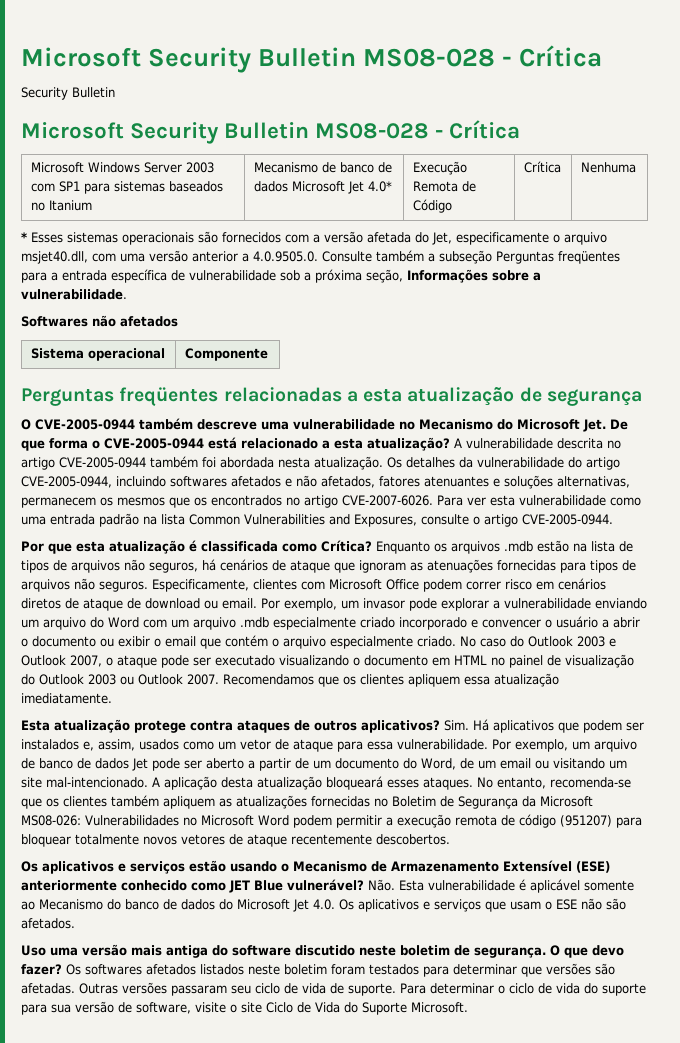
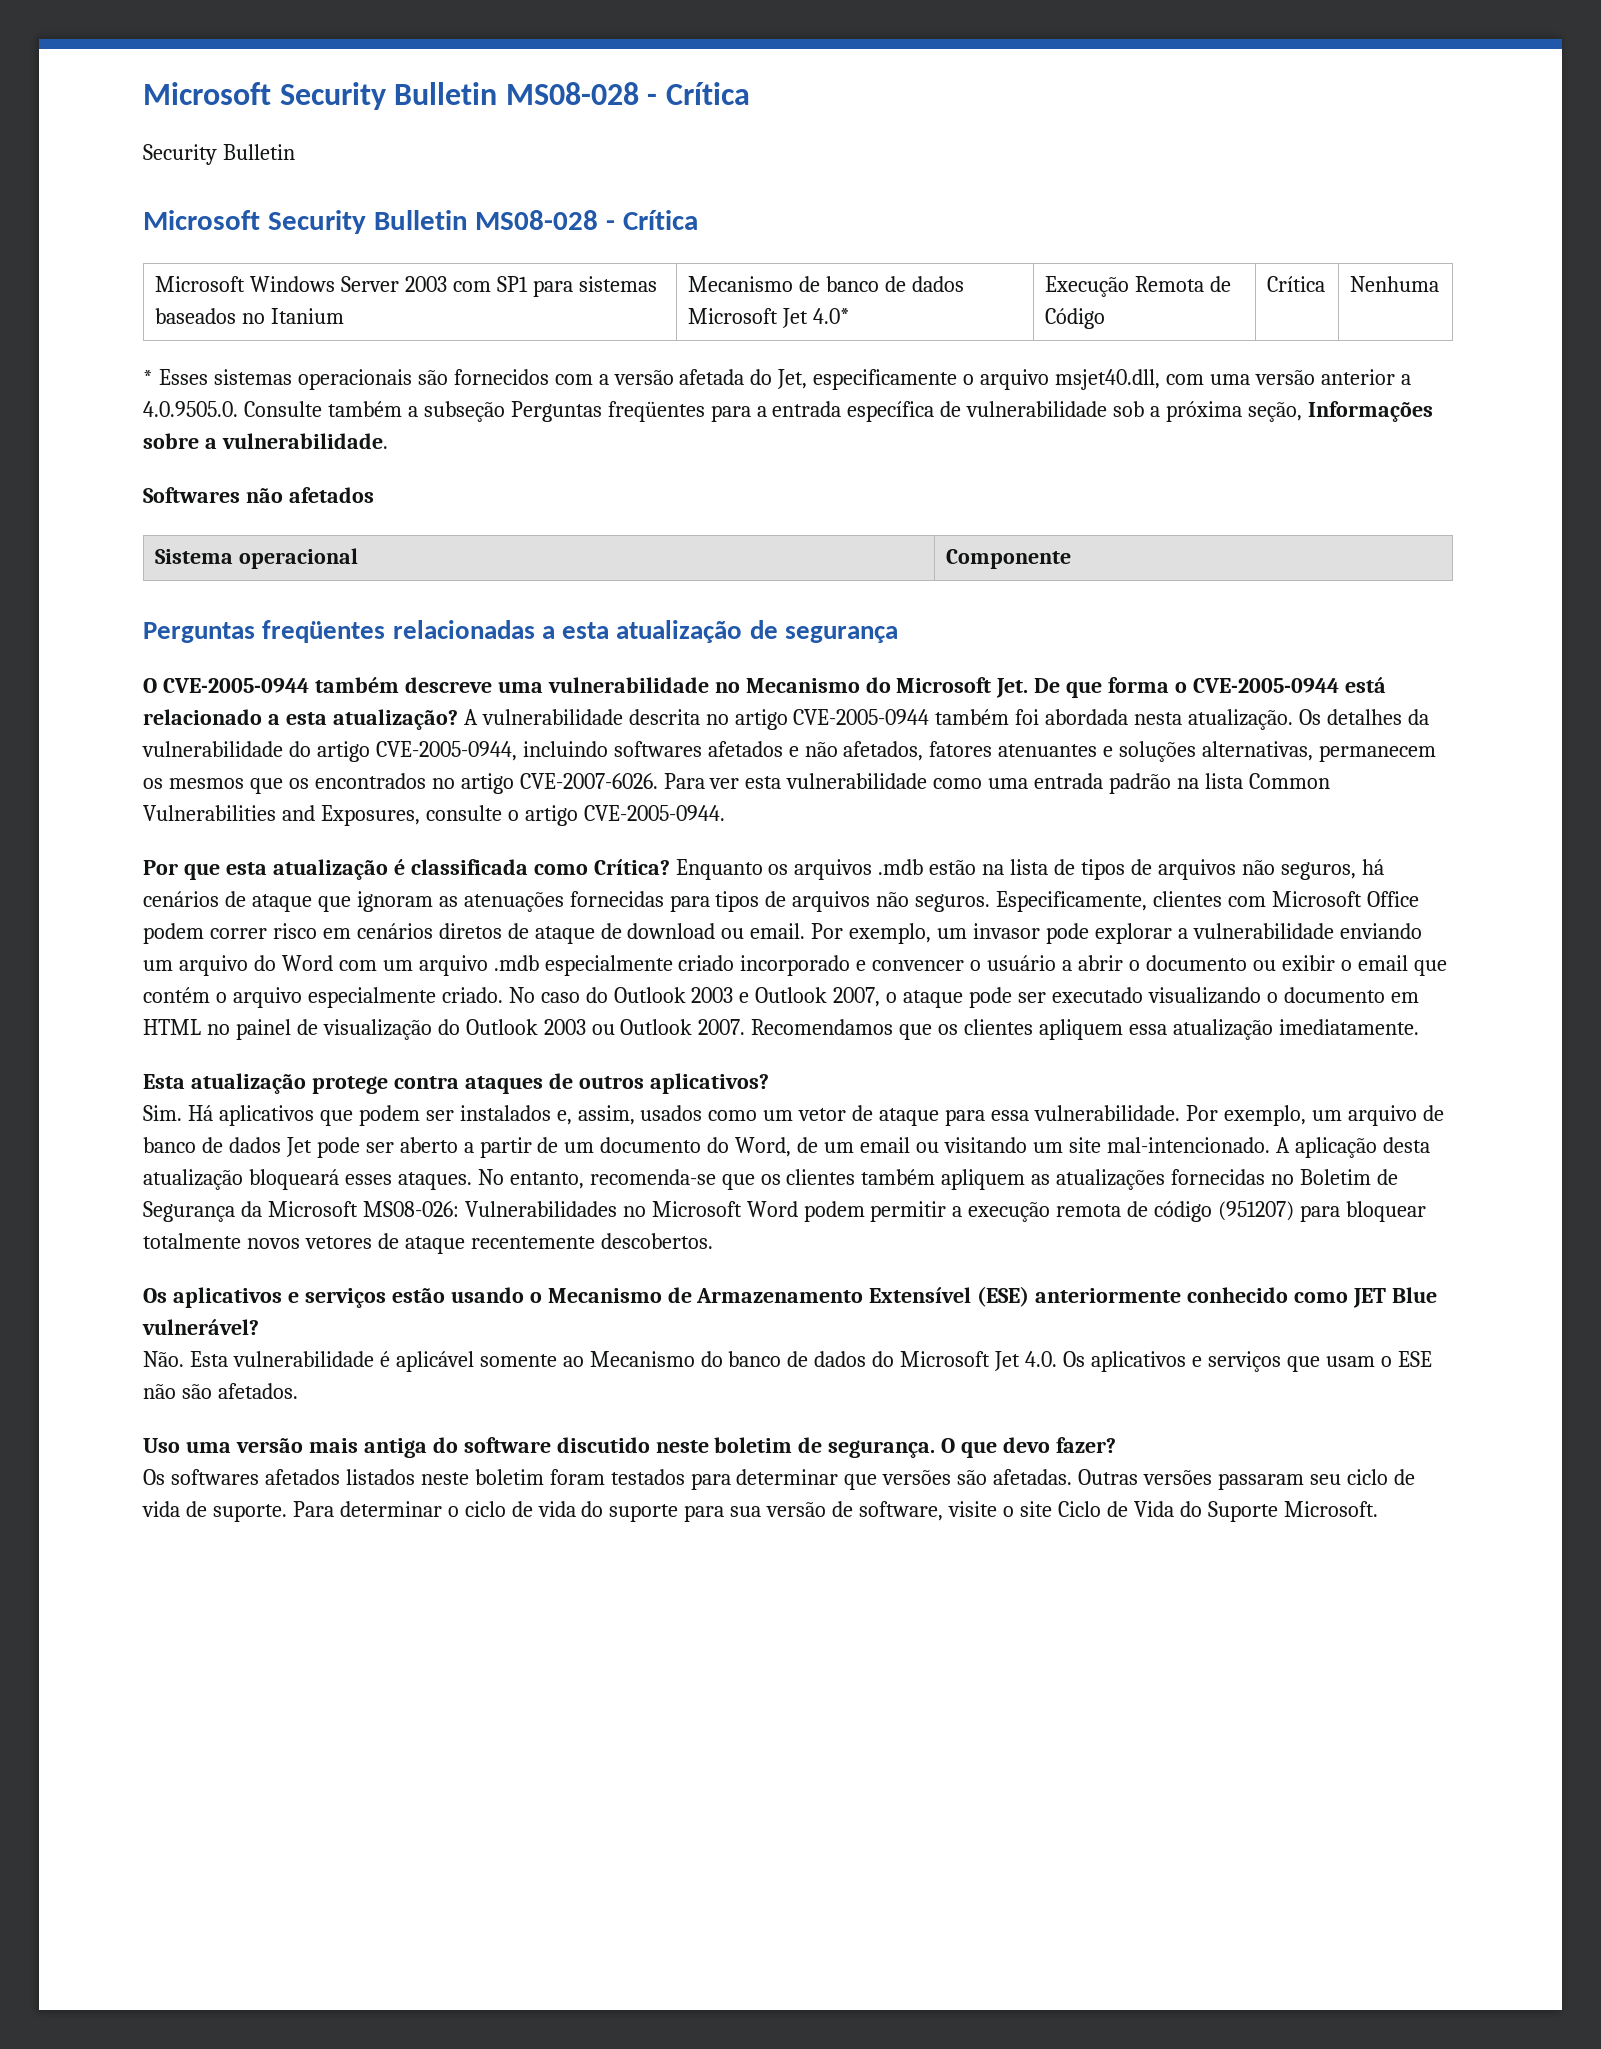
(440, 726) none -> (769, 1083) //
(364, 885) none -> (259, 1327) //
(62, 969) none -> (1117, 1445) //

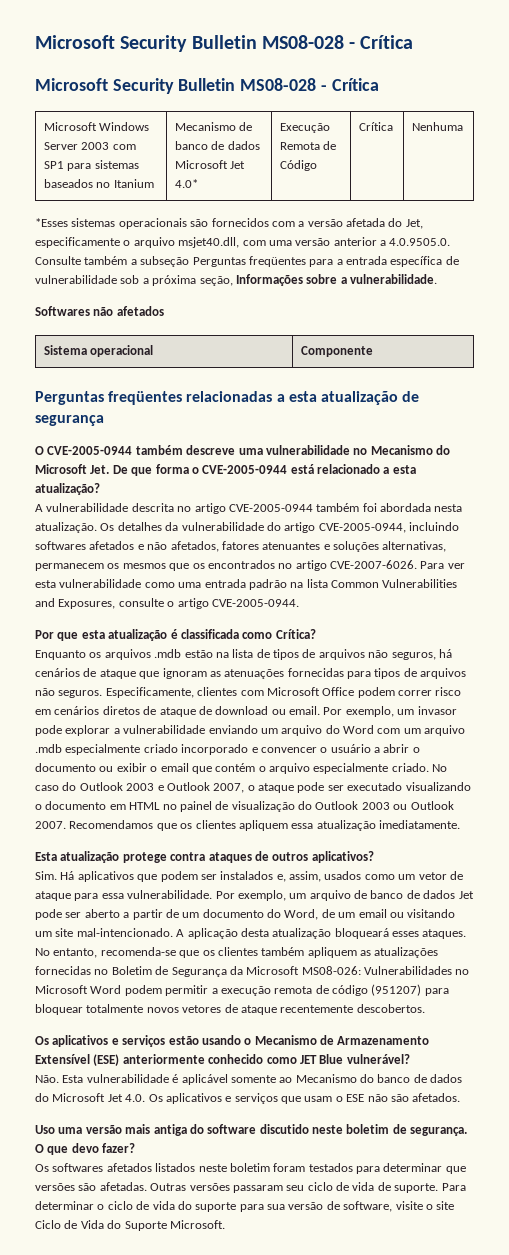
[143,82,750,110] [143,144,295,165] Microsoft Security Bulletin MS08-028 - Crítica // Security Bulletin -> [35,35,414,52] Microsoft Security Bulletin MS08-028 - Crítica
[143,369,208,385] * Esses -> [35,218,68,227] *Esses
(458, 719) none -> (100, 489) //
(670, 867) none -> (316, 634) //

